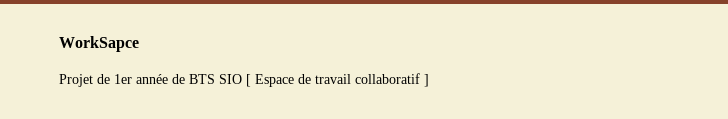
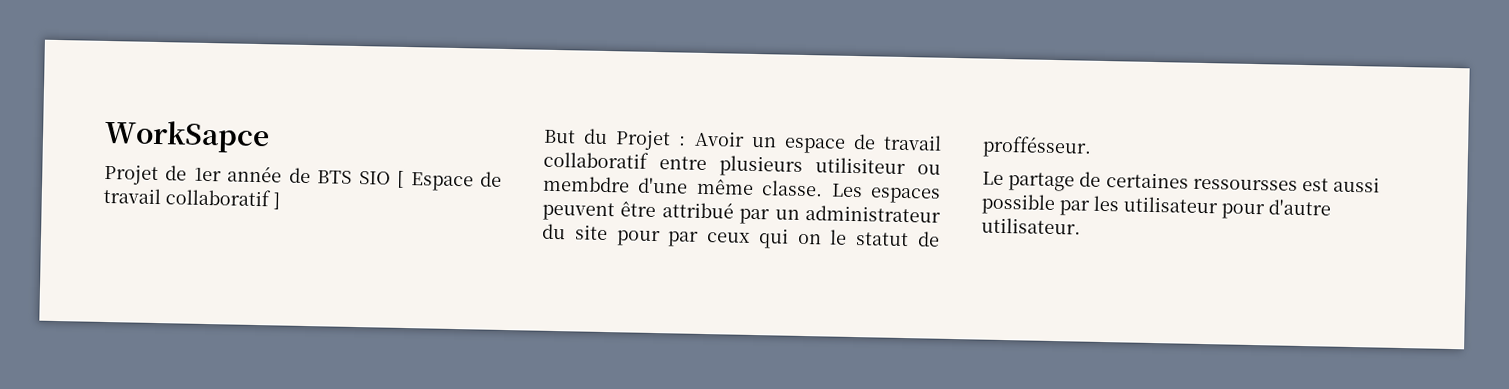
(429, 80) none -> [543,128,942,154] [543,150,941,177] [543,175,941,204] [542,201,941,225] [542,223,940,249] [982,135,1092,159] [982,171,1380,193] [981,193,1331,220] [981,217,1081,235] // But du Projet : Avoir un espace de travail collaboratif entre plusieurs utilisiteur ou membdre d'une même classe. Les espaces peuvent être attribué par un administrateur du site pour par ceux qui on le statut de proffésseur. // Le partage de certaines ressoursses est aussi possible par les utilisateur pour d'autre utilisateur.

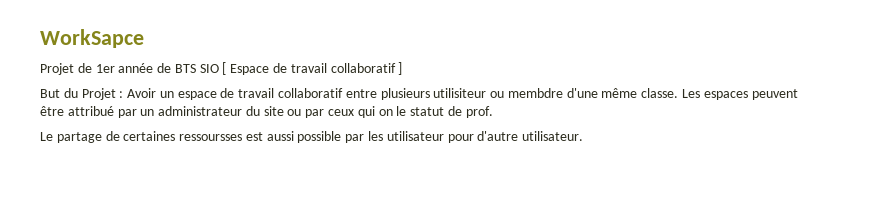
[615,230,661,247] pour -> [287,109,302,116] ou
[982,135,1092,159] proffésseur. -> [465,106,493,118] prof.

